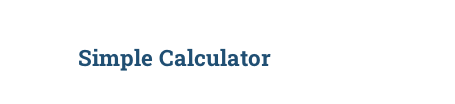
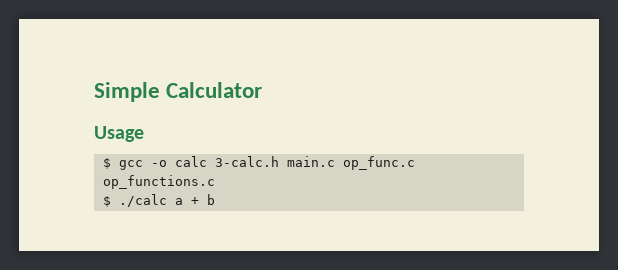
(272, 57) none -> [94,126,144,142] [102,156,415,170] [102,175,215,189] [102,194,215,207] // Usage // $ gcc -o calc 3-calc.h main.c op_func.c op_functions.c // $ ./calc a + b

